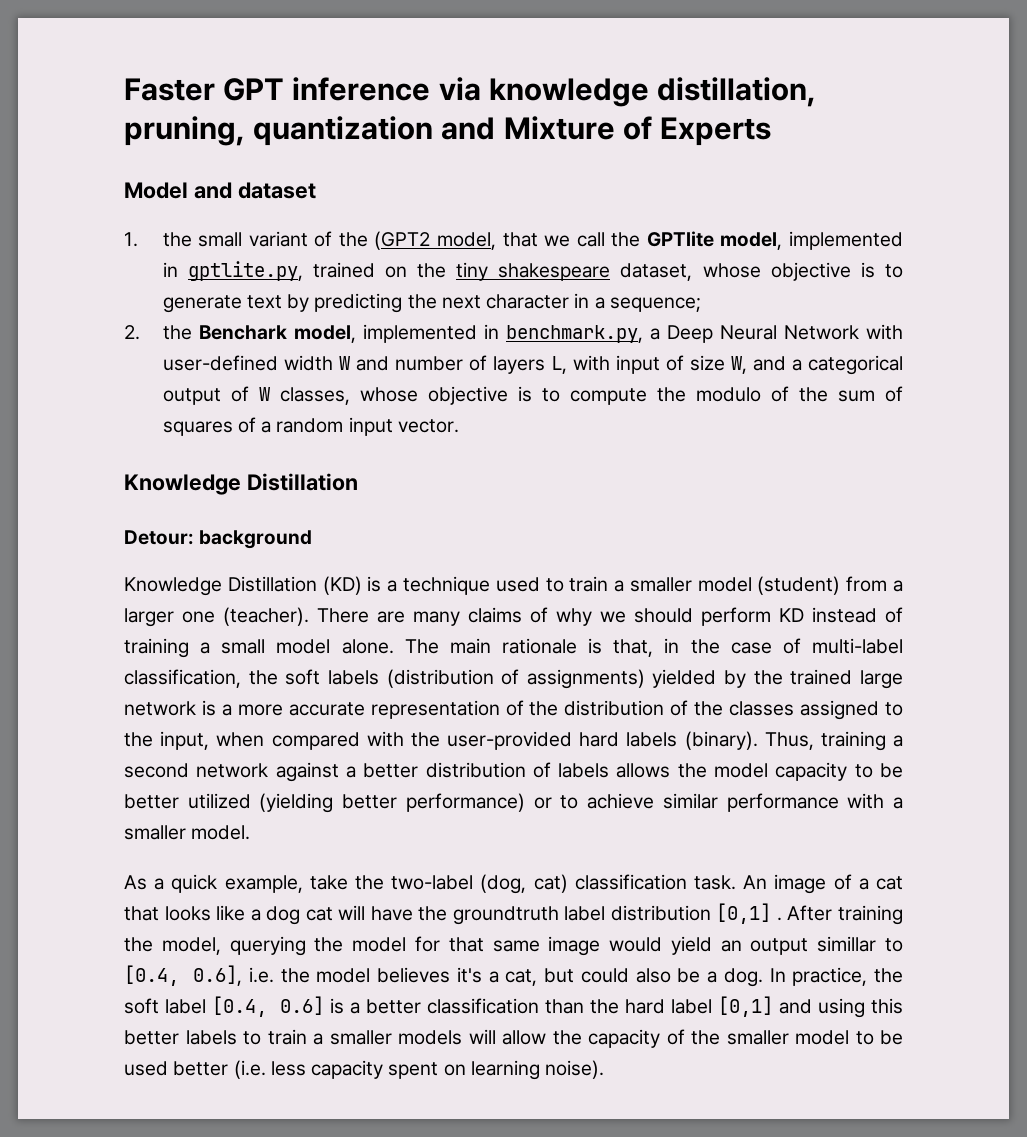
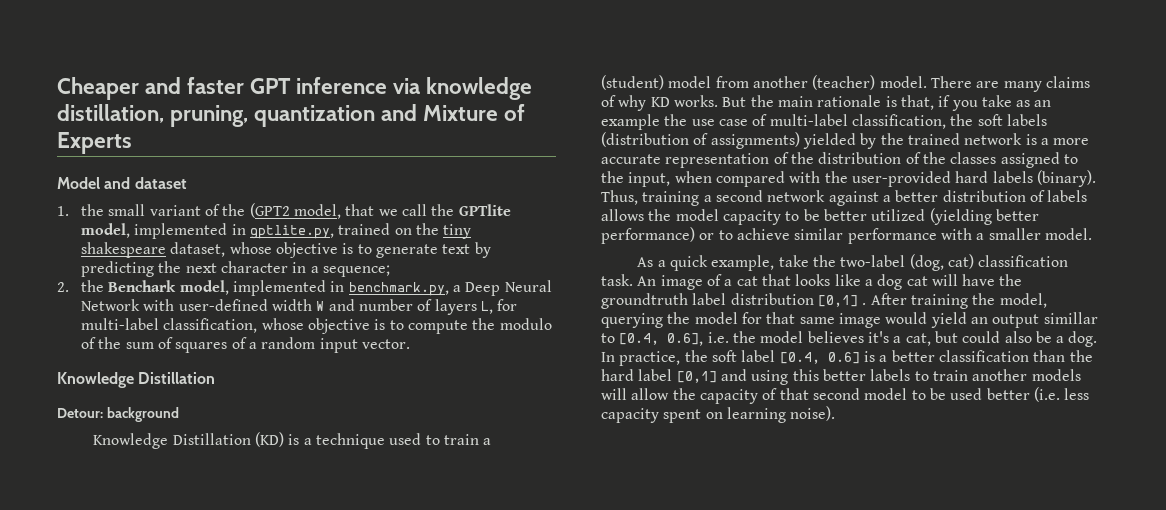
[124,78,215,101] Faster -> [57,77,245,100] Cheaper and faster
[572,355,904,375] [162,386,350,405] with input of size W, and a categorical output of W classes, -> [497,299,518,311] [81,318,258,333] for multi-label classification,
[629,576,904,595] [124,607,309,627] smaller model (student) from a larger one (teacher). -> [601,75,927,90] (student) model from another (teacher) model.
[600,607,903,626] [124,638,720,658] we should perform KD instead of training a small model alone. The main rationale is that, in the -> [650,95,1052,111] [601,114,715,130] KD works. But the main rationale is that, if you take as an example the use
[859,670,903,689] large -> (960, 139) none
[313,1030,392,1045] a smaller -> [972,369,1028,381] another
[691,1030,789,1045] the smaller -> [779,388,860,400] that second

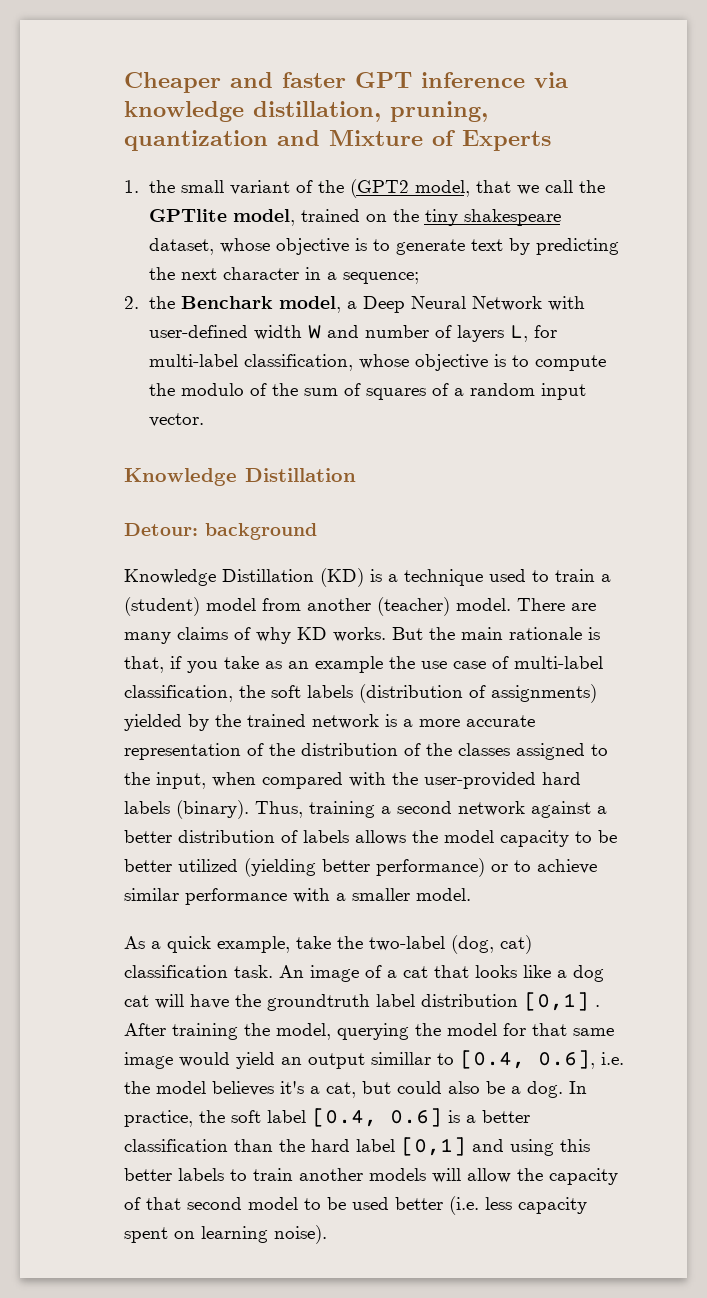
[57,177,187,189] // Model and dataset -> (551, 140) none
[134,223,335,239] implemented in gptlite.py, -> (295, 217) none
[233,280,449,296] implemented in benchmark.py, -> (341, 304) none

